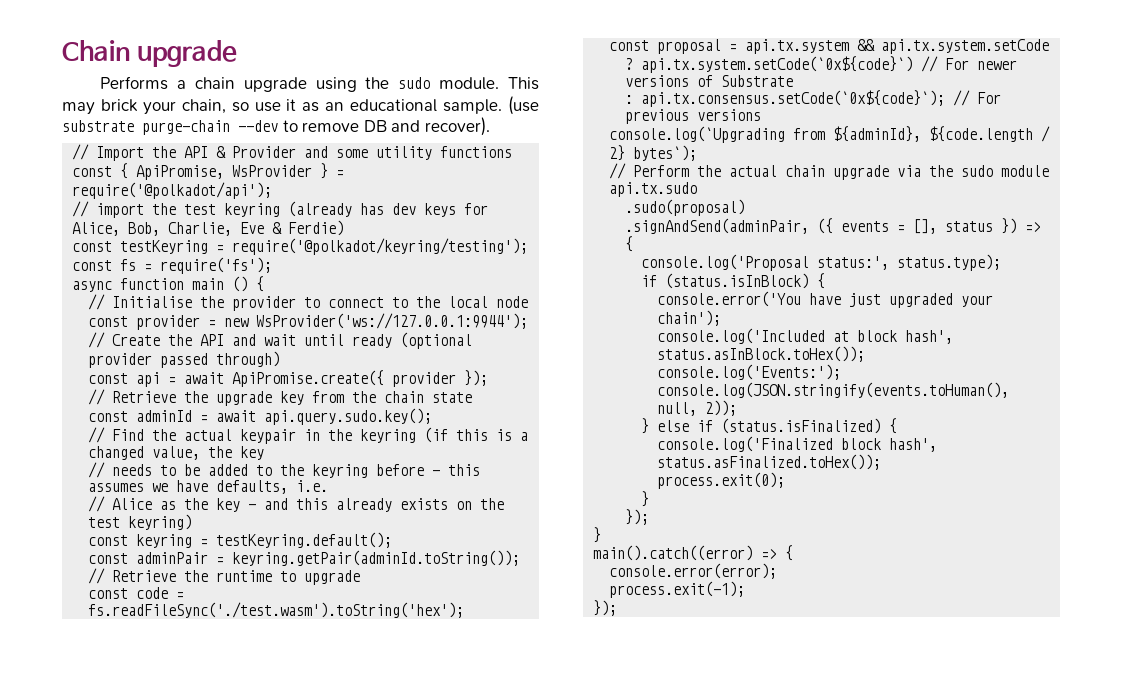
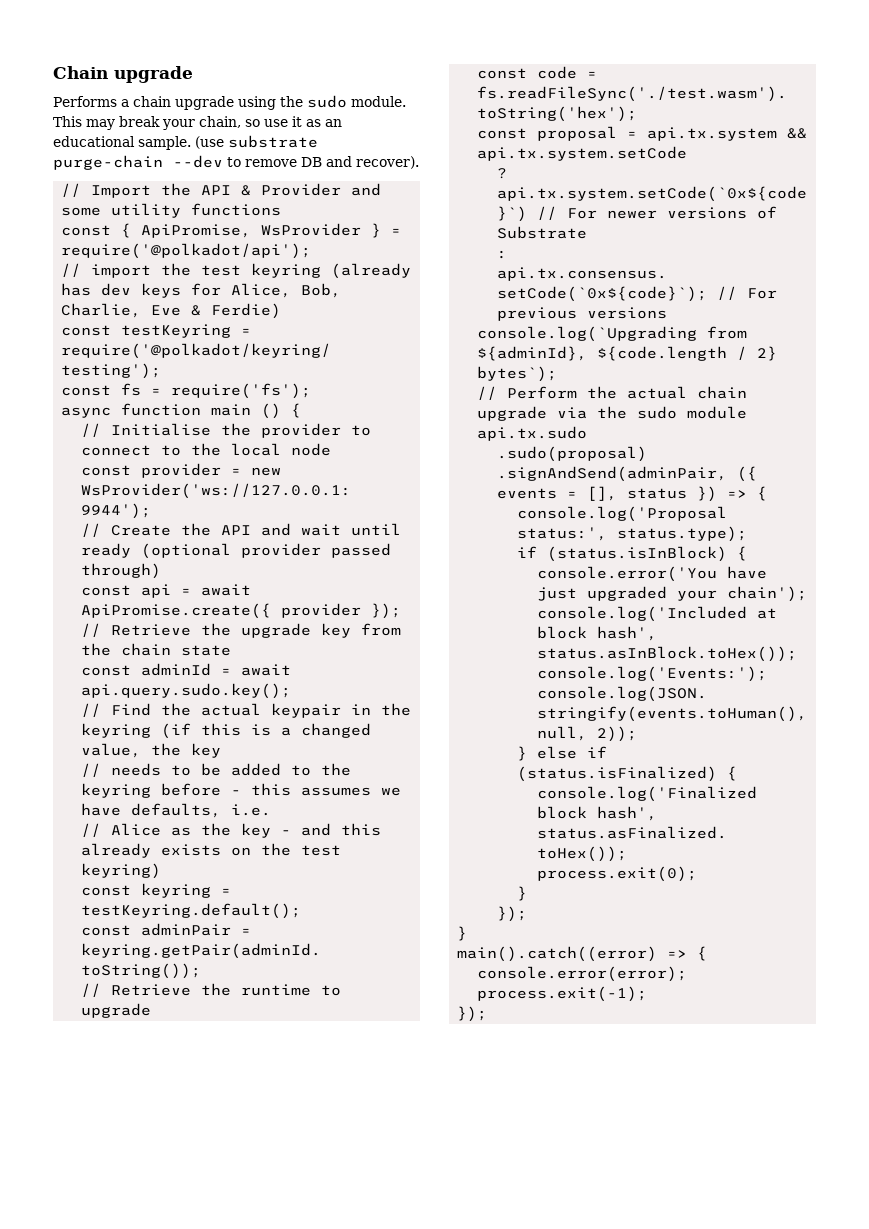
[100,99,138,112] brick -> [119,116,160,127] break

